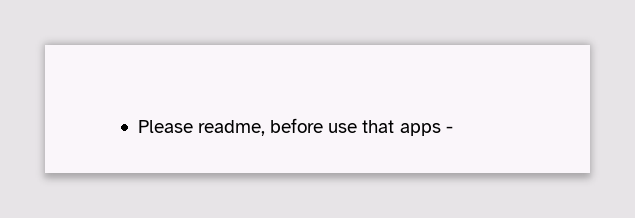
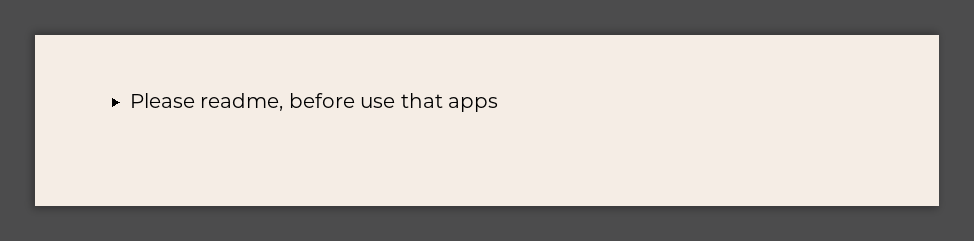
[445,126,453,133] - -> (498, 104) none

